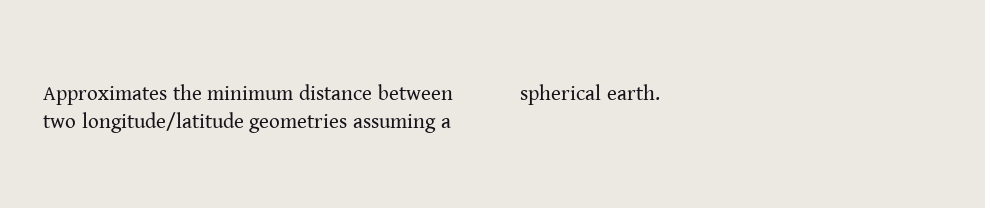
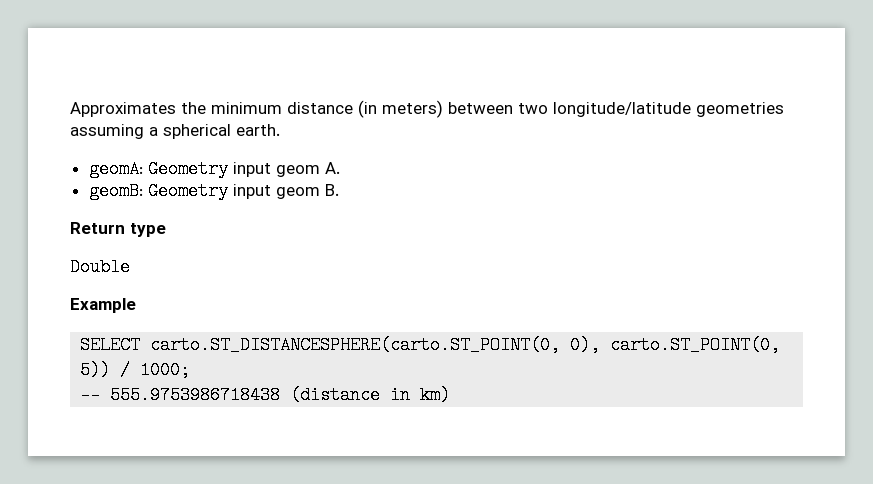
(373, 92) none -> [358,100,443,118] (in meters)
(660, 92) none -> [88,160,340,178] [88,182,339,200] [70,222,166,237] [70,258,130,276] [70,298,136,313] [80,336,781,354] [80,361,191,379] [80,386,451,404] // geomA: Geometry input geom A. // geomB: Geometry input geom B. // Return type // Double // Example // SELECT carto.ST_DISTANCESPHERE(carto.ST_POINT(0, 0), carto.ST_POINT(0, 5)) / 1000; // -- 555.9753986718438 (distance in km)

